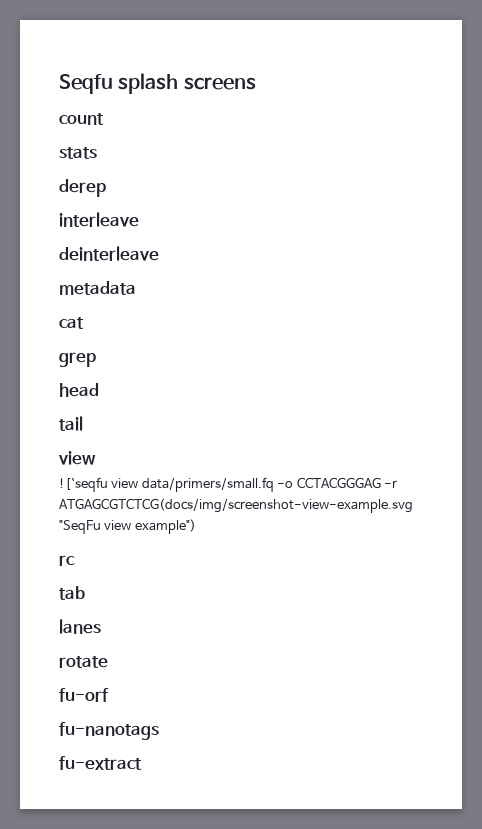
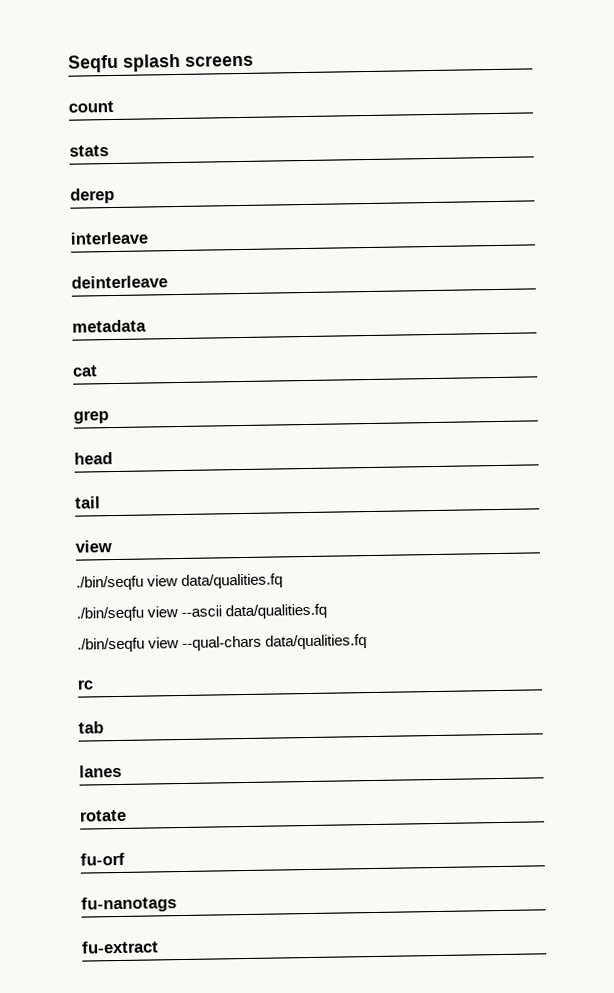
[59,477,397,492] [59,498,413,513] [59,519,196,534] ![`seqfu view data/primers/small.fq -o CCTACGGGAG -r ATGAGCGTCTCG(docs/img/screenshot-view-example.svg "SeqFu view example") -> [76,573,284,591] [76,603,328,622] [77,634,368,653] ./bin/seqfu view data/qualities.fq // ./bin/seqfu view --ascii data/qualities.fq // ./bin/seqfu view --qual-chars data/qualities.fq

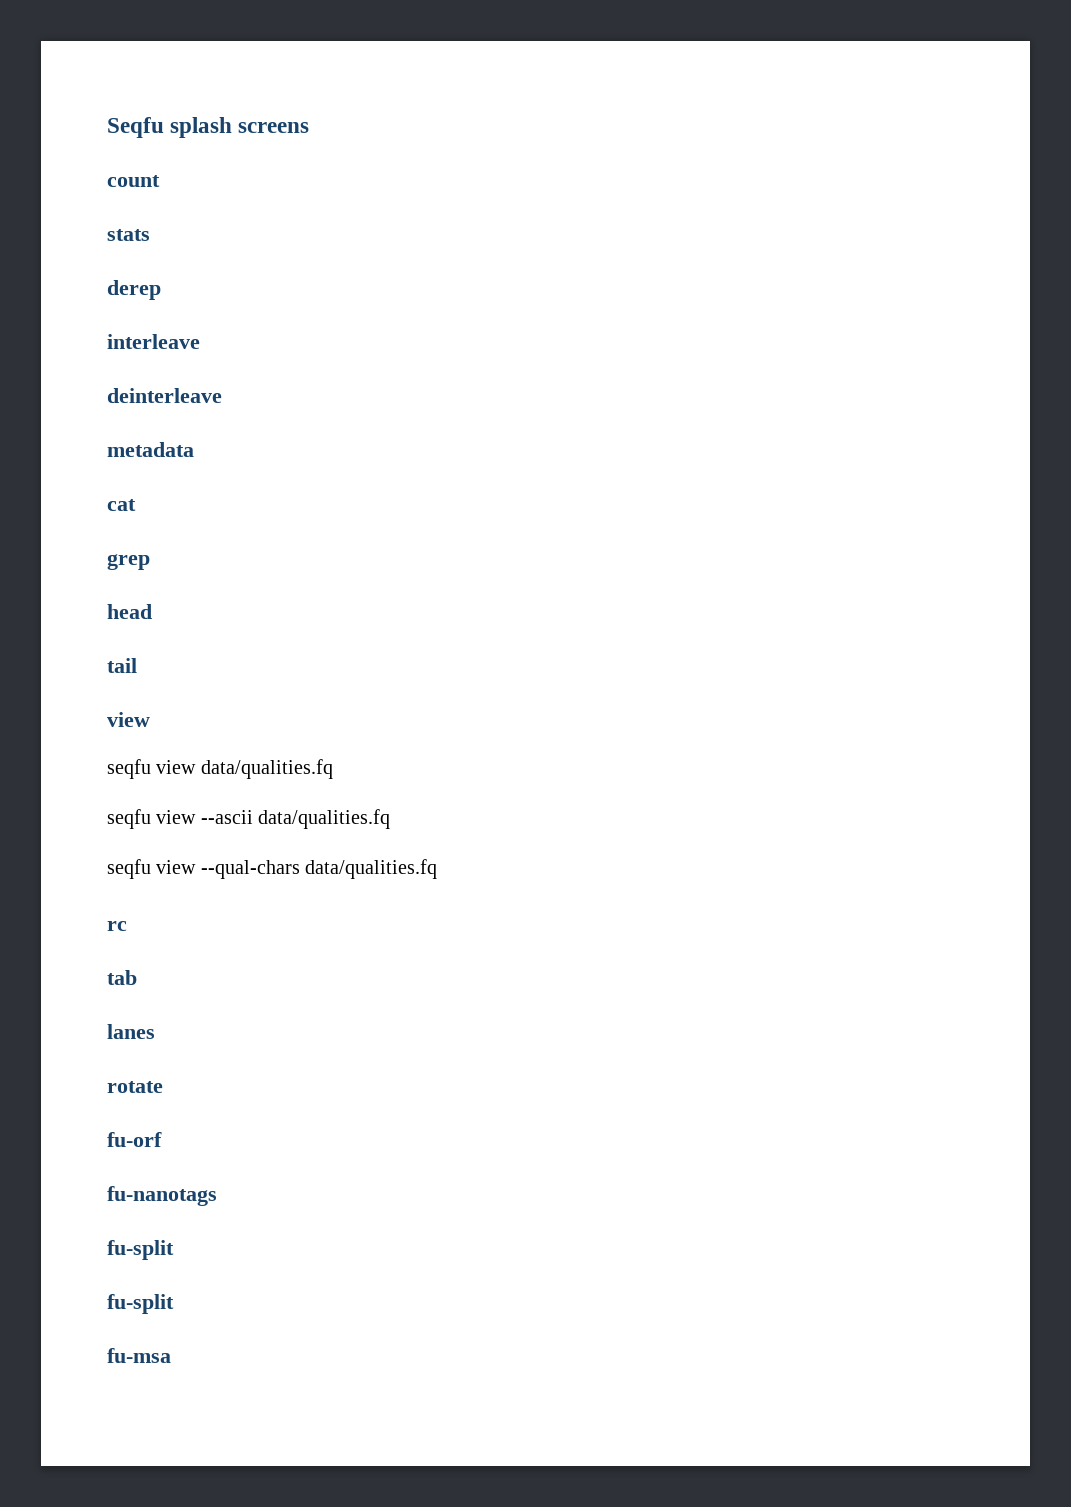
[76,575,144,591] ./bin/seqfu -> [107,759,151,779] seqfu
[76,606,144,622] ./bin/seqfu -> [107,809,151,829] seqfu
[77,637,145,653] ./bin/seqfu -> [107,859,151,879] seqfu
[81,940,159,954] fu-extract -> [107,1240,174,1260] [107,1294,174,1314] [107,1348,171,1363] fu-split // fu-split // fu-msa

